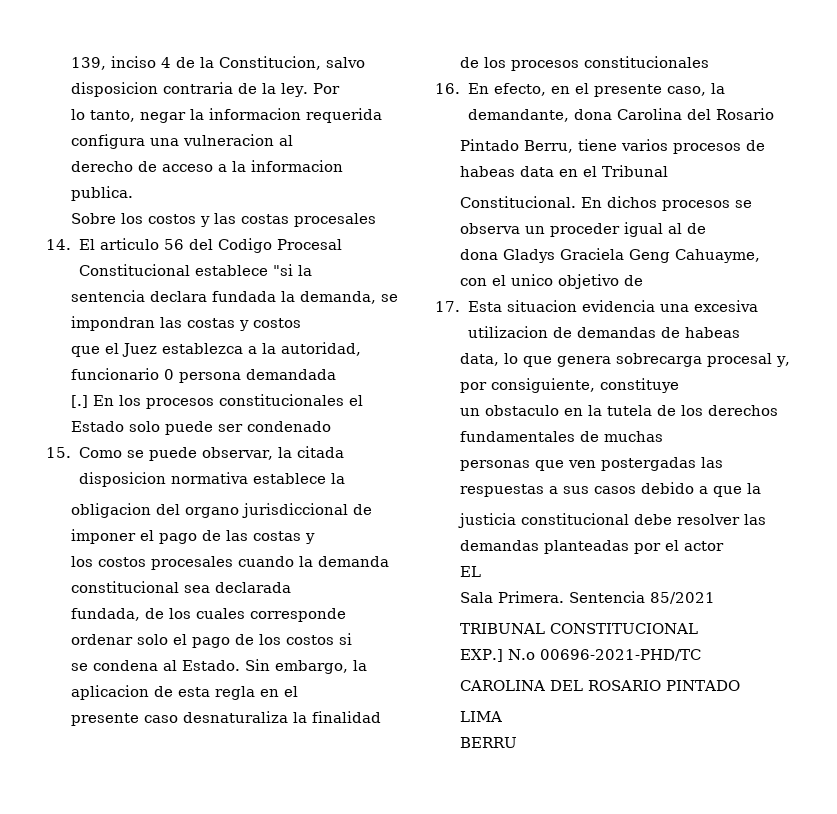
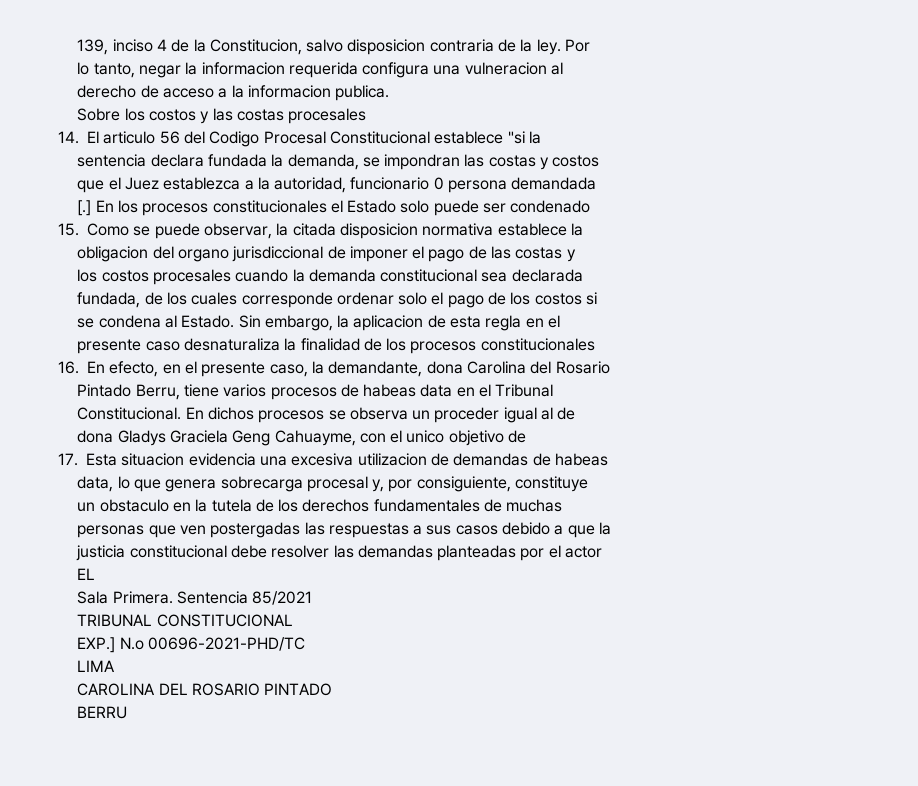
(702, 655) none -> [77,660,116,672] // LIMA
[460,711,503,722] // LIMA -> (333, 689) none

